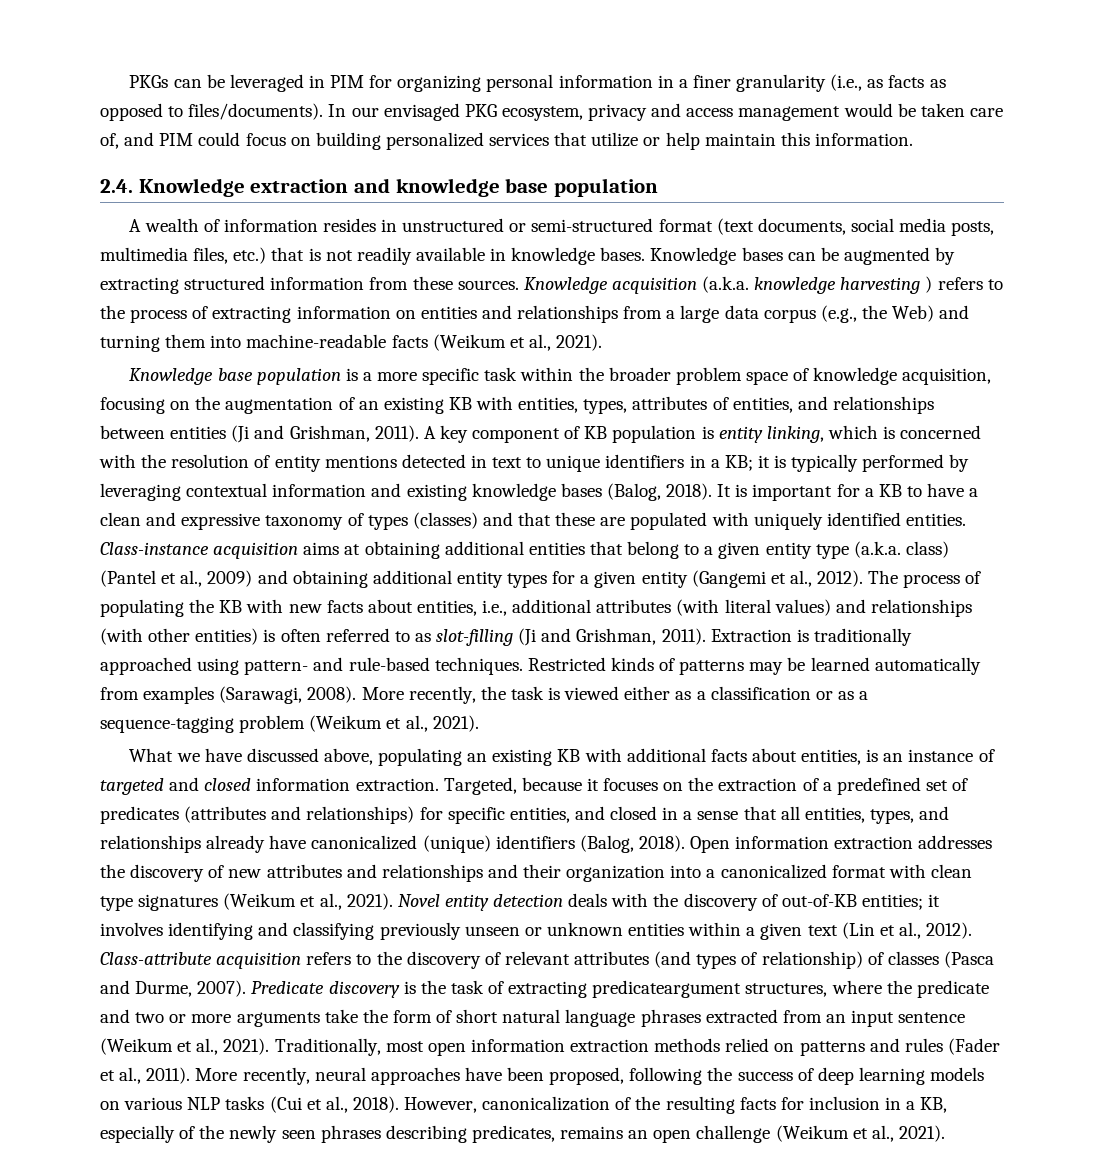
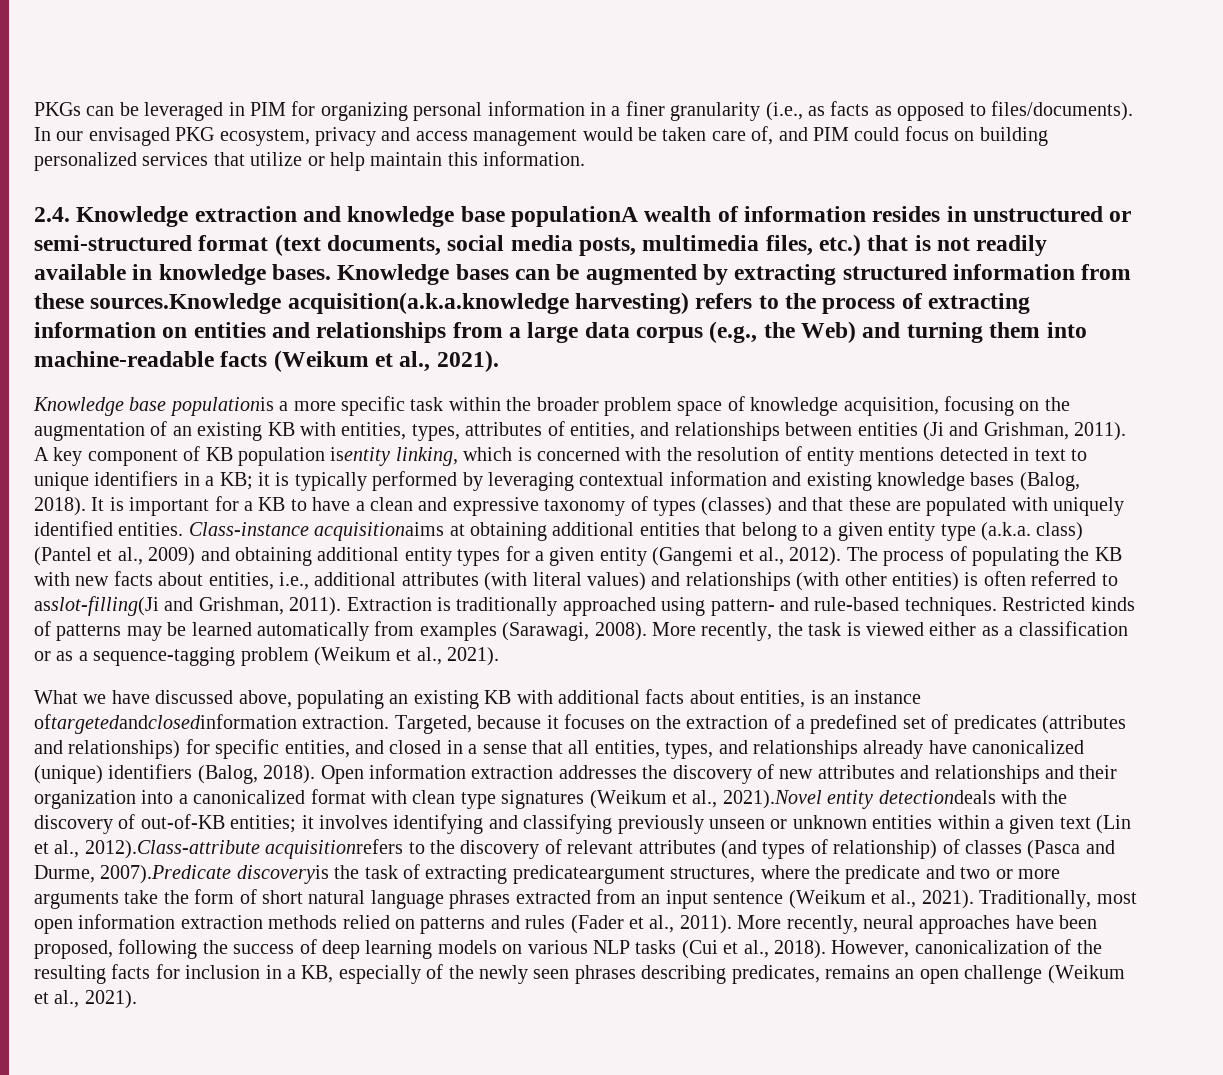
[554,178,659,197] [129,219,142,232] population // A -> [511,206,639,227] populationA
[457,276,933,294] sources. Knowledge acquisition (a.k.a. knowledge harvesting ) -> [90,292,690,314] sources.Knowledge acquisition(a.k.a.knowledge harvesting)
[256,368,358,385] population is -> [169,397,274,416] populationis
[701,426,763,443] is entity -> [330,447,391,466] isentity
[213,542,340,559] acquisition aims -> [314,522,445,541] acquisitionaims
[414,628,537,646] as slot-filling (Ji -> [34,596,159,616] asslot-filling(Ji
[978,749,995,762] [100,777,351,795] of targeted and closed information -> [34,714,297,734] oftargetedandclosedinformation
[346,893,608,911] 2021). Novel entity detection deals -> [722,790,996,809] 2021).Novel entity detectiondeals
[926,922,973,939] [100,952,352,969] 2012). Class-attribute acquisition refers -> [84,839,404,859] 2012).Class-attribute acquisitionrefers
[197,980,416,998] 2007). Predicate discovery is -> [100,865,329,884] 2007).Predicate discoveryis

